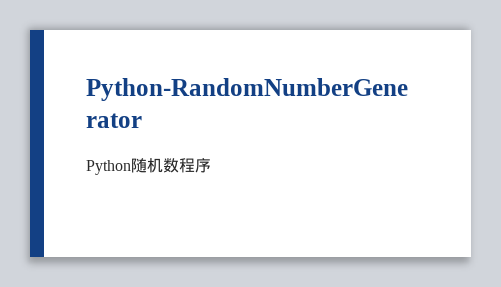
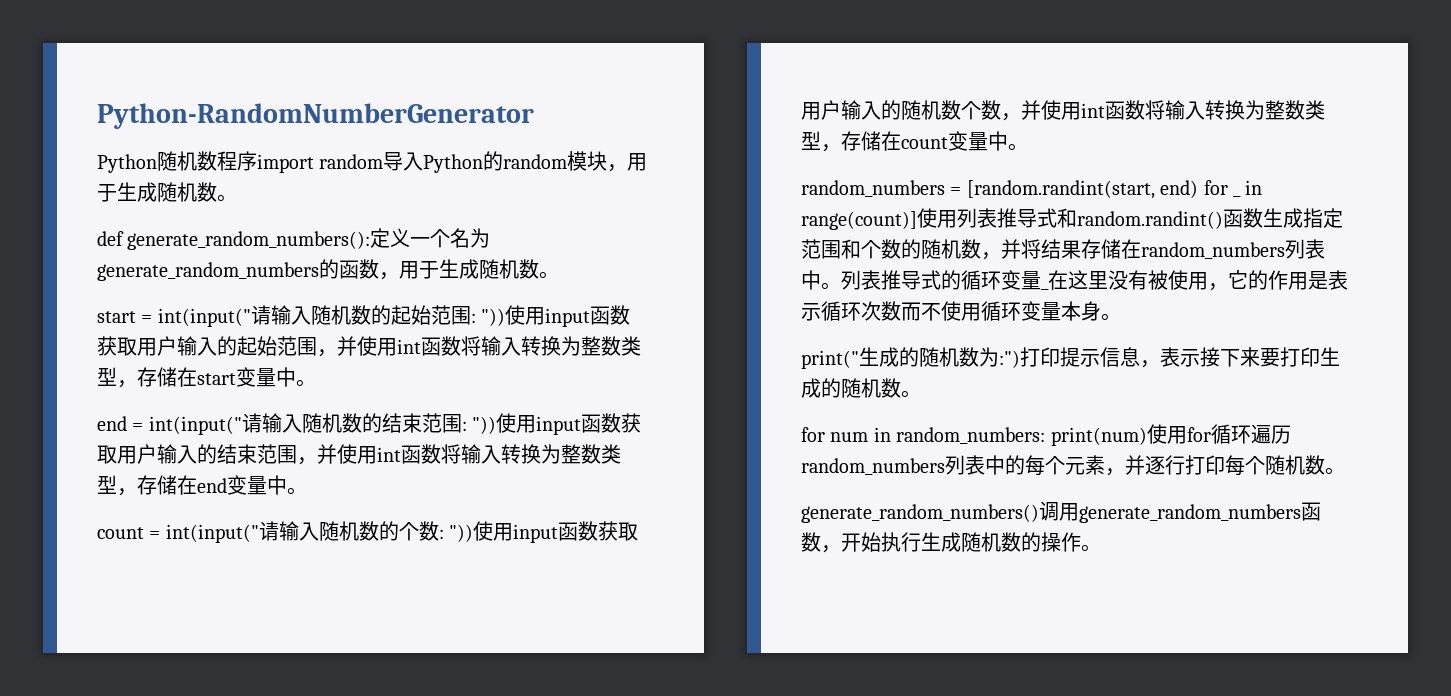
(211, 165) none -> [257,151,648,173] [97,182,237,202] [97,228,491,250] [97,259,559,281] [97,305,631,327] [97,336,641,357] [97,367,316,388] [97,413,642,435] [97,444,621,465] [97,475,307,496] [97,521,639,543] [801,100,1325,121] [801,131,1028,152] [801,180,1228,199] [1233,195,1241,197] [1245,180,1263,195] [801,208,1343,230] [801,239,1325,260] [801,270,1348,291] [801,301,1121,321] [801,347,1340,369] [801,378,921,398] [801,424,1291,446] [801,455,1345,476] [801,501,1321,523] [801,532,1101,553] import random导入Python的random模块，用于生成随机数。 // def generate_random_numbers():定义一个名为generate_random_numbers的函数，用于生成随机数。 // start = int(input("请输入随机数的起始范围: "))使用input函数获取用户输入的起始范围，并使用int函数将输入转换为整数类型，存储在start变量中。 // end = int(input("请输入随机数的结束范围: "))使用input函数获取用户输入的结束范围，并使用int函数将输入转换为整数类型，存储在end变量中。 // count = int(input("请输入随机数的个数: "))使用input函数获取用户输入的随机数个数，并使用int函数将输入转换为整数类型，存储在count变量中。 // random_numbers = [random.randint(start, end) for _ in range(count)]使用列表推导式和random.randint()函数生成指定范围和个数的随机数，并将结果存储在random_numbers列表中。列表推导式的循环变量_在这里没有被使用，它的作用是表示循环次数而不使用循环变量本身。 // print("生成的随机数为:")打印提示信息，表示接下来要打印生成的随机数。 // for num in random_numbers: print(num)使用for循环遍历random_numbers列表中的每个元素，并逐行打印每个随机数。 // generate_random_numbers()调用generate_random_numbers函数，开始执行生成随机数的操作。

